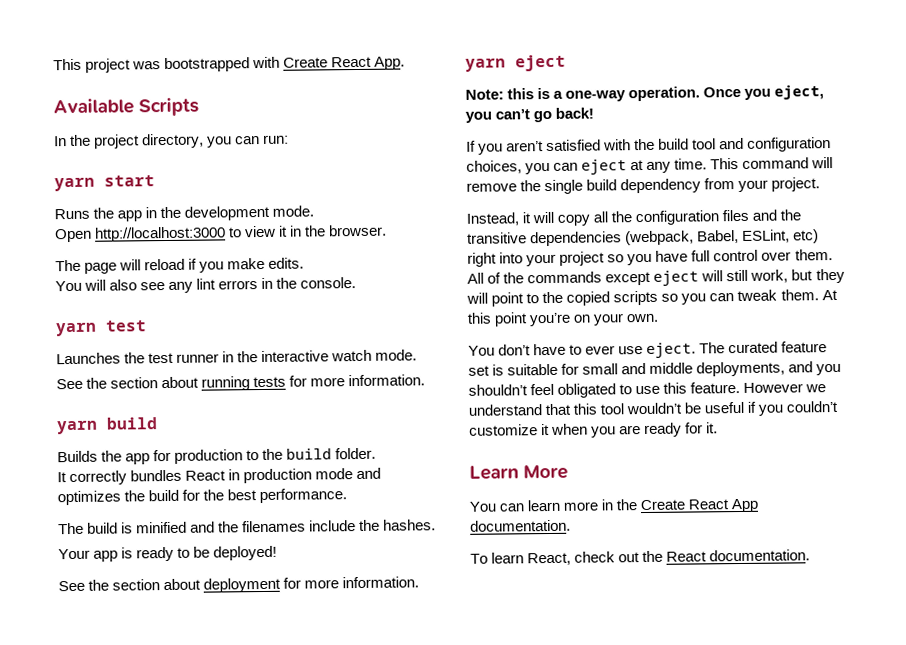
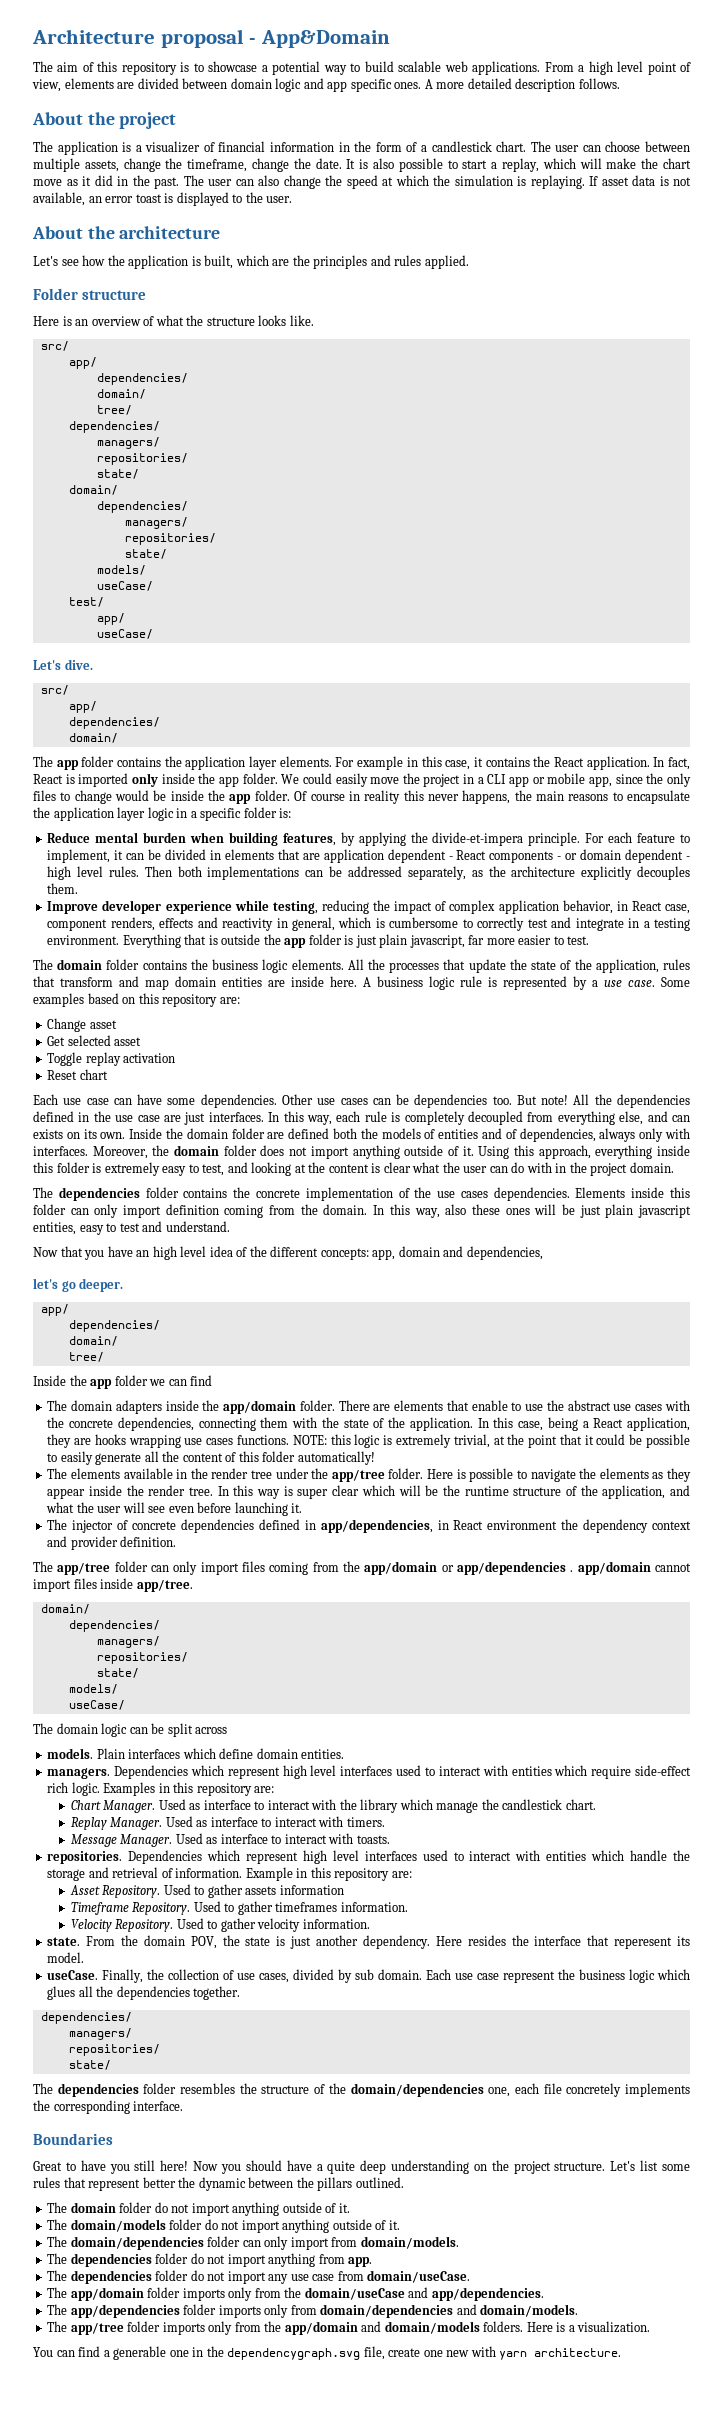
[53,56,406,73] [53,97,200,117] [54,133,290,149] [54,175,155,192] [54,205,315,222] [55,224,388,243] [55,257,305,274] [55,277,357,293] [55,320,147,337] [56,349,418,365] [56,374,426,391] [57,417,158,435] [57,447,377,465] [57,467,382,486] [57,488,348,506] [58,519,437,535] [58,545,278,562] [58,576,420,593] [465,54,566,72] [465,85,825,102] [465,107,595,123] [466,137,832,155] [466,157,834,175] [466,177,821,195] [466,209,802,226] [467,229,820,247] [467,249,833,267] [467,268,845,286] [466,289,838,307] [467,312,660,327] [468,341,828,358] [468,361,842,377] [468,381,827,398] [468,400,839,416] [469,422,719,438] [469,464,569,480] [469,498,759,513] [470,519,571,532] [470,549,811,566] This project was bootstrapped with Create React App. // Available Scripts // In the project directory, you can run: // yarn start // Runs the app in the development mode. // Open http://localhost:3000 to view it in the browser. // The page will reload if you make edits. // You will also see any lint errors in the console. // yarn test // Launches the test runner in the interactive watch mode. // See the section about running tests for more information. // yarn build // Builds the app for production to the build folder. // It correctly bundles React in production mode and optimizes the build for the best performance. // The build is minified and the filenames include the hashes. // Your app is ready to be deployed! // See the section about deployment for more information. // yarn eject // Note: this is a one-way operation. Once you eject, you can’t go back! // If you aren’t satisfied with the build tool and configuration choices, you can eject at any time. This command will remove the single build dependency from your project. // Instead, it will copy all the configuration files and the transitive dependencies (webpack, Babel, ESLint, etc) right into your project so you have full control over them. All of the commands except eject will still work, but they will point to the copied scripts so you can tweak them. At this point you’re on your own. // You don’t have to ever use eject. The curated feature set is suitable for small and middle deployments, and you shouldn’t feel obligated to use this feature. However we understand that this tool wouldn’t be useful if you couldn’t customize it when you are ready for it. // Learn More // You can learn more in the Create React App documentation. // To learn React, check out the React documentation. -> [32,29,390,48] [33,61,692,75] [32,78,620,92] [32,112,177,129] [33,141,690,155] [33,158,691,172] [33,175,691,189] [33,192,293,206] [32,226,221,239] [33,255,469,269] [33,288,147,300] [33,315,314,326] [40,341,69,351] [68,357,97,369] [96,373,188,385] [96,389,146,399] [96,405,132,415] [68,421,160,433] [96,437,160,449] [96,453,188,465] [96,469,139,479] [68,485,118,495] [96,501,188,513] [124,517,188,529] [124,533,216,545] [124,549,167,559] [96,565,146,575] [96,581,153,591] [68,597,104,607] [96,613,125,625] [96,629,153,639] [33,659,93,670] [40,685,69,695] [68,701,97,713] [68,717,160,729] [68,733,118,743] [33,756,690,770] [33,773,692,787] [33,790,691,804] [33,807,292,821] [47,832,690,846] [47,849,691,863] [47,866,690,880] [47,883,79,894] [47,900,691,914] [47,917,691,931] [47,934,590,948] [33,959,690,973] [33,976,690,990] [33,993,240,1007] [47,1018,117,1032] [47,1035,142,1046] [47,1052,176,1066] [47,1069,108,1080] [33,1094,690,1108] [33,1111,690,1125] [33,1128,690,1142] [33,1145,690,1159] [33,1162,674,1176] [33,1187,691,1201] [33,1204,691,1218] [33,1221,230,1235] [33,1246,543,1260] [33,1278,124,1292] [40,1304,69,1316] [68,1320,160,1332] [68,1336,118,1346] [68,1352,104,1362] [33,1375,213,1389] [47,1400,690,1414] [47,1417,690,1431] [47,1434,691,1448] [47,1451,375,1465] [47,1468,692,1482] [47,1485,690,1499] [46,1502,303,1516] [47,1519,691,1533] [47,1536,177,1550] [33,1561,692,1575] [33,1578,193,1592] [40,1604,90,1614] [68,1620,160,1632] [96,1636,160,1648] [96,1652,188,1664] [96,1668,139,1678] [68,1684,118,1694] [68,1700,125,1710] [33,1723,228,1737] [47,1748,345,1759] [47,1765,692,1779] [47,1782,275,1796] [70,1799,596,1813] [70,1816,385,1830] [70,1833,390,1847] [47,1850,690,1864] [47,1867,412,1881] [69,1884,344,1898] [70,1901,408,1915] [70,1918,370,1932] [47,1935,691,1949] [47,1952,85,1963] [47,1969,691,1983] [47,1986,241,2000] [40,2012,132,2024] [68,2028,132,2040] [68,2044,160,2056] [68,2060,111,2070] [33,2083,690,2097] [33,2100,184,2114] [33,2133,113,2145] [33,2160,691,2174] [33,2177,404,2191] [47,2202,350,2216] [47,2219,400,2233] [47,2236,459,2250] [47,2253,373,2267] [47,2270,471,2284] [47,2287,544,2301] [47,2304,579,2318] [47,2321,651,2335] [33,2346,622,2360] Architecture proposal - App&Domain // The aim of this repository is to showcase a potential way to build scalable web applications. From a high level point of view, elements are divided between domain logic and app specific ones. A more detailed description follows. // About the project // The application is a visualizer of financial information in the form of a candlestick chart. The user can choose between multiple assets, change the timeframe, change the date. It is also possible to start a replay, which will make the chart move as it did in the past. The user can also change the speed at which the simulation is replaying. If asset data is not available, an error toast is displayed to the user. // About the architecture // Let's see how the application is built, which are the principles and rules applied. // Folder structure // Here is an overview of what the structure looks like. // src/ // app/ // dependencies/ // domain/ // tree/ // dependencies/ // managers/ // repositories/ // state/ // domain/ // dependencies/ // managers/ // repositories/ // state/ // models/ // useCase/ // test/ // app/ // useCase/ // Let's dive. // src/ // app/ // dependencies/ // domain/ // The app folder contains the application layer elements. For example in this case, it contains the React application. In fact, React is imported only inside the app folder. We could easily move the project in a CLI app or mobile app, since the only files to change would be inside the app folder. Of course in reality this never happens, the main reasons to encapsulate the application layer logic in a specific folder is: // Reduce mental burden when building features, by applying the divide-et-impera principle. For each feature to implement, it can be divided in elements that are application dependent - React components - or domain dependent - high level rules. Then both implementations can be addressed separately, as the architecture explicitly decouples them. // Improve developer experience while testing, reducing the impact of complex application behavior, in React case, component renders, effects and reactivity in general, which is cumbersome to correctly test and integrate in a testing environment. Everything that is outside the app folder is just plain javascript, far more easier to test. // The domain folder contains the business logic elements. All the processes that update the state of the application, rules that transform and map domain entities are inside here. A business logic rule is represented by a use case. Some examples based on this repository are: // Change asset // Get selected asset // Toggle replay activation // Reset chart // Each use case can have some dependencies. Other use cases can be dependencies too. But note! All the dependencies defined in the use case are just interfaces. In this way, each rule is completely decoupled from everything else, and can exists on its own. Inside the domain folder are defined both the models of entities and of dependencies, always only with interfaces. Moreover, the domain folder does not import anything outside of it. Using this approach, everything inside this folder is extremely easy to test, and looking at the content is clear what the user can do with in the project domain. // The dependencies folder contains the concrete implementation of the use cases dependencies. Elements inside this folder can only import definition coming from the domain. In this way, also these ones will be just plain javascript entities, easy to test and understand. // Now that you have an high level idea of the different concepts: app, domain and dependencies, // let's go deeper. // app/ // dependencies/ // domain/ // tree/ // Inside the app folder we can find // The domain adapters inside the app/domain folder. There are elements that enable to use the abstract use cases with the concrete dependencies, connecting them with the state of the application. In this case, being a React application, they are hooks wrapping use cases functions. NOTE: this logic is extremely trivial, at the point that it could be possible to easily generate all the content of this folder automatically! // The elements available in the render tree under the app/tree folder. Here is possible to navigate the elements as they appear inside the render tree. In this way is super clear which will be the runtime structure of the application, and what the user will see even before launching it. // The injector of concrete dependencies defined in app/dependencies, in React environment the dependency context and provider definition. // The app/tree folder can only import files coming from the app/domain or app/dependencies . app/domain cannot import files inside app/tree. // domain/ // dependencies/ // managers/ // repositories/ // state/ // models/ // useCase/ // The domain logic can be split across // models. Plain interfaces which define domain entities. // managers. Dependencies which represent high level interfaces used to interact with entities which require side-effect rich logic. Examples in this repository are: // Chart Manager. Used as interface to interact with the library which manage the candlestick chart. // Replay Manager. Used as interface to interact with timers. // Message Manager. Used as interface to interact with toasts. // repositories. Dependencies which represent high level interfaces used to interact with entities which handle the storage and retrieval of information. Example in this repository are: // Asset Repository. Used to gather assets information // Timeframe Repository. Used to gather timeframes information. // Velocity Repository. Used to gather velocity information. // state. From the domain POV, the state is just another dependency. Here resides the interface that reperesent its model. // useCase. Finally, the collection of use cases, divided by sub domain. Each use case represent the business logic which glues all the dependencies together. // dependencies/ // managers/ // repositories/ // state/ // The dependencies folder resembles the structure of the domain/dependencies one, each file concretely implements the corresponding interface. // Boundaries // Great to have you still here! Now you should have a quite deep understanding on the project structure. Let's list some rules that represent better the dynamic between the pillars outlined. // The domain folder do not import anything outside of it. // The domain/models folder do not import anything outside of it. // The domain/dependencies folder can only import from domain/models. // The dependencies folder do not import anything from app. // The dependencies folder do not import any use case from domain/useCase. // The app/domain folder imports only from the domain/useCase and app/dependencies. // The app/dependencies folder imports only from domain/dependencies and domain/models. // The app/tree folder imports only from the app/domain and domain/models folders. Here is a visualization. // You can find a generable one in the dependencygraph.svg file, create one new with yarn architecture.

